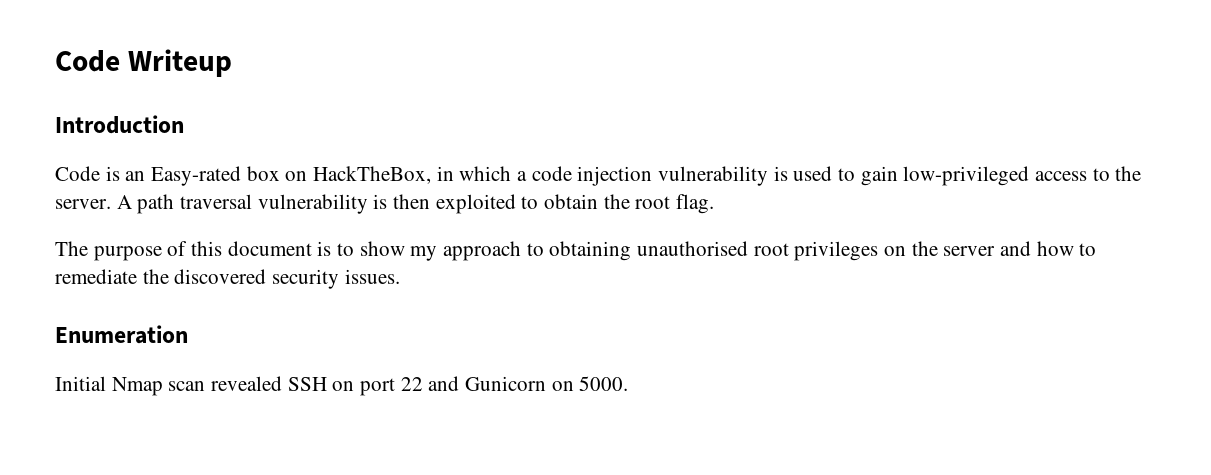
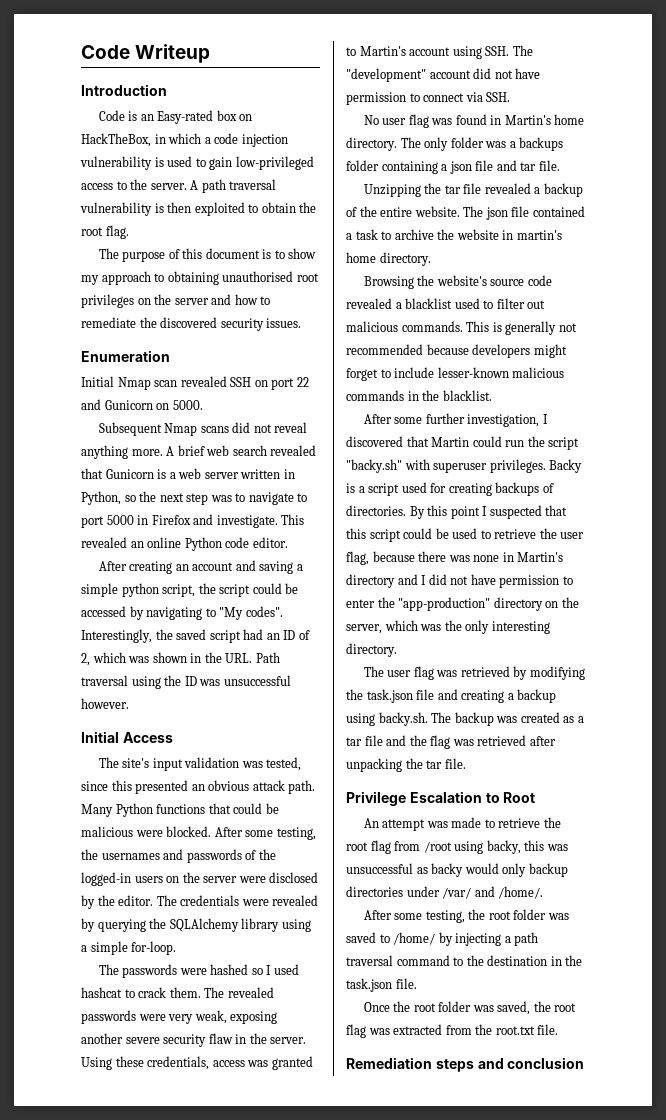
(629, 383) none -> [98,422,308,436] [81,445,317,459] [81,468,295,479] [81,491,308,505] [81,514,305,528] [81,537,288,551] [98,560,303,574] [81,583,299,597] [81,606,283,620] [81,629,310,643] [81,652,280,666] [81,675,291,689] [81,698,129,709] [81,731,173,743] [98,757,302,771] [81,780,316,794] [81,803,279,817] [81,826,316,840] [81,849,276,863] [81,872,319,886] [81,895,319,909] [81,918,311,932] [81,941,177,955] [98,964,299,978] [81,987,274,998] [81,1010,278,1024] [81,1033,307,1047] [81,1056,313,1070] [346,45,533,59] [346,68,541,82] [346,92,511,105] [363,114,585,128] [346,137,564,151] [346,160,560,174] [363,183,583,197] [346,206,585,220] [346,229,562,240] [346,252,431,266] [363,275,552,289] [346,298,546,309] [346,321,577,335] [346,344,567,358] [346,367,565,381] [346,390,492,401] [363,413,548,427] [346,436,580,450] [346,459,583,473] [346,482,554,496] [346,505,568,519] [346,528,585,542] [346,551,564,565] [346,574,573,588] [346,597,579,611] [346,620,550,634] [346,643,397,657] [363,666,585,680] [346,689,557,703] [346,712,584,726] [346,735,556,749] [346,758,466,772] [346,791,536,806] [363,817,561,831] [346,840,568,854] [346,863,568,877] [346,886,544,899] [363,909,569,923] [346,932,539,946] [346,955,583,966] [346,978,417,992] [363,1001,577,1015] [346,1024,559,1038] [346,1057,585,1072] // Subsequent Nmap scans did not reveal anything more. A brief web search revealed that Gunicorn is a web server written in Python, so the next step was to navigate to port 5000 in Firefox and investigate. This revealed an online Python code editor. // After creating an account and saving a simple python script, the script could be accessed by navigating to "My codes". Interestingly, the saved script had an ID of 2, which was shown in the URL. Path traversal using the ID was unsuccessful however. // Initial Access // The site's input validation was tested, since this presented an obvious attack path. Many Python functions that could be malicious were blocked. After some testing, the usernames and passwords of the logged-in users on the server were disclosed by the editor. The credentials were revealed by querying the SQLAlchemy library using a simple for-loop. // The passwords were hashed so I used hashcat to crack them. The revealed passwords were very weak, exposing another severe security flaw in the server. Using these credentials, access was granted to Martin's account using SSH. The "development" account did not have permission to connect via SSH. // No user flag was found in Martin's home directory. The only folder was a backups folder containing a json file and tar file. // Unzipping the tar file revealed a backup of the entire website. The json file contained a task to archive the website in martin's home directory. // Browsing the website's source code revealed a blacklist used to filter out malicious commands. This is generally not recommended because developers might forget to include lesser-known malicious commands in the blacklist. // After some further investigation, I discovered that Martin could run the script "backy.sh" with superuser privileges. Backy is a script used for creating backups of directories. By this point I suspected that this script could be used to retrieve the user flag, because there was none in Martin's directory and I did not have permission to enter the "app-production" directory on the server, which was the only interesting directory. // The user flag was retrieved by modifying the task.json file and creating a backup using backy.sh. The backup was created as a tar file and the flag was retrieved after unpacking the tar file. // Privilege Escalation to Root // An attempt was made to retrieve the root flag from /root using backy, this was unsuccessful as backy would only backup directories under /var/ and /home/. // After some testing, the root folder was saved to /home/ by injecting a path traversal command to the destination in the task.json file. // Once the root folder was saved, the root flag was extracted from the root.txt file. // Remediation steps and conclusion

